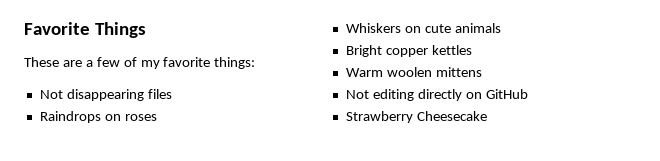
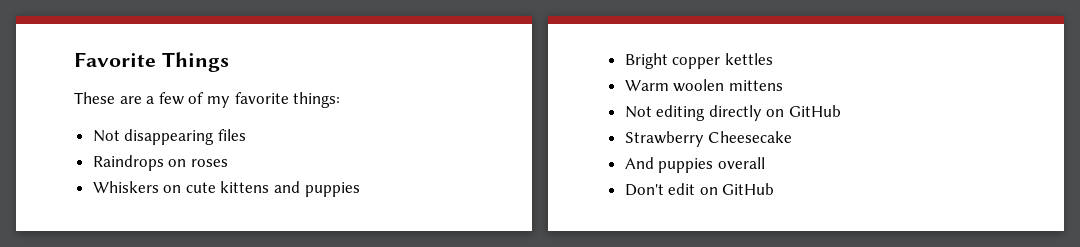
[454,23,501,33] animals -> [220,181,360,197] kittens and puppies
(487, 116) none -> [624,157,765,173] [624,183,775,196] // And puppies overall // Don't edit on GitHub

